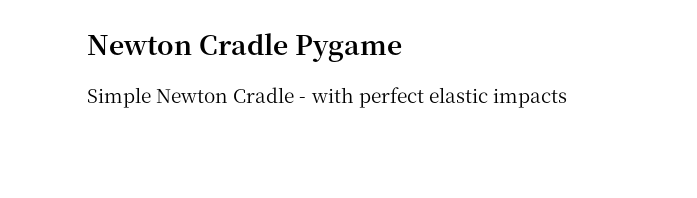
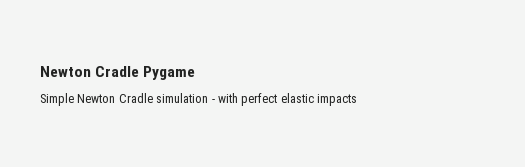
(295, 95) none -> [156,93,209,103] simulation

